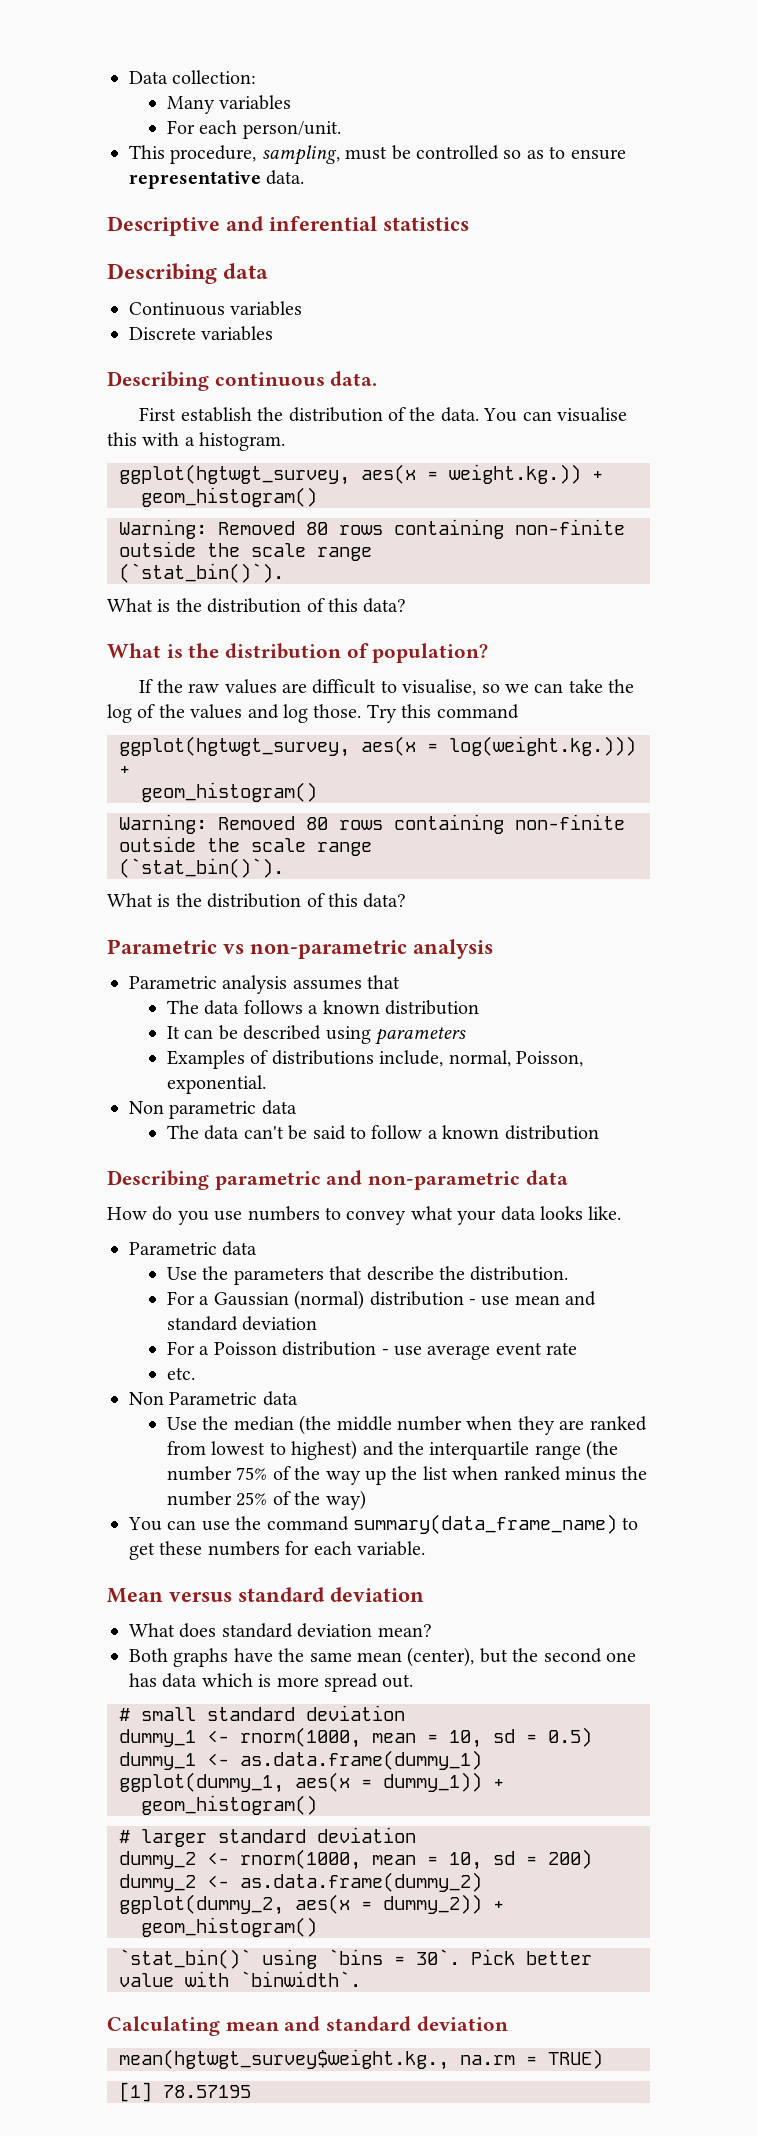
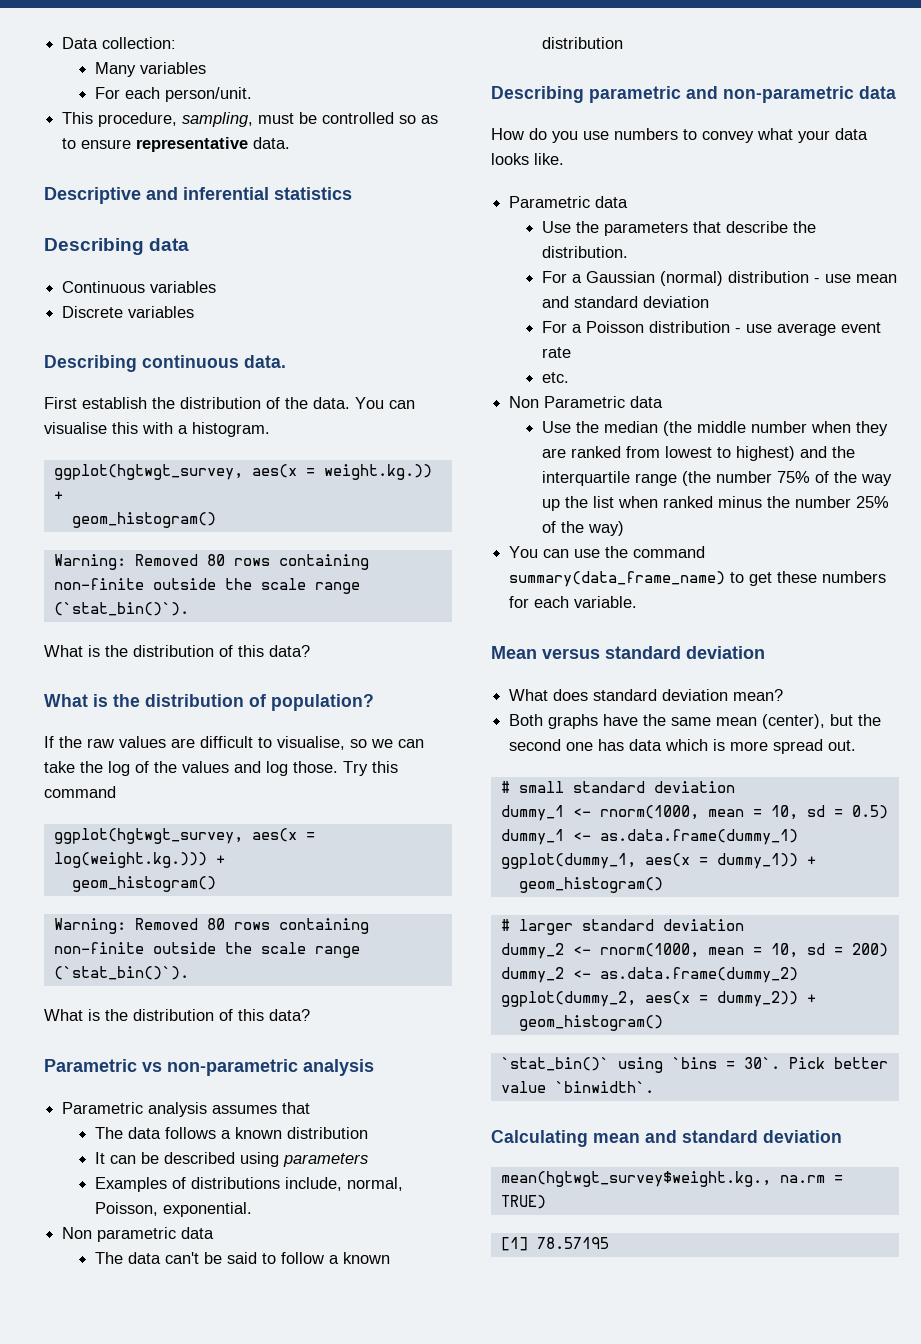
[185,1971,229,1987] with -> (546, 1087) none

